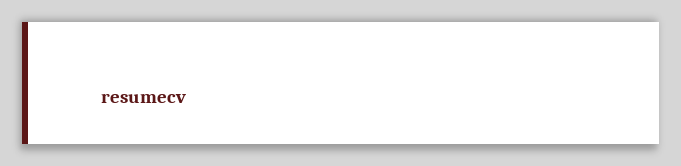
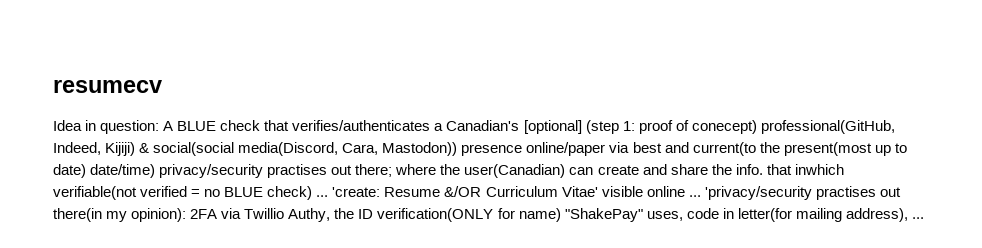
(186, 98) none -> [53,120,895,134] [53,142,907,156] [53,164,844,178] [53,186,901,200] [53,208,924,222] // Idea in question: A BLUE check that verifies/authenticates a Canadian's [optional] (step 1: proof of conecept) professional(GitHub, Indeed, Kijiji) & social(social media(Discord, Cara, Mastodon)) presence online/paper via best and current(to the present(most up to date) date/time) privacy/security practises out there; where the user(Canadian) can create and share the info. that inwhich verifiable(not verified = no BLUE check) ... 'create: Resume &/OR Curriculum Vitae' visible online ... 'privacy/security practises out there(in my opinion): 2FA via Twillio Authy, the ID verification(ONLY for name) "ShakePay" uses, code in letter(for mailing address), ...

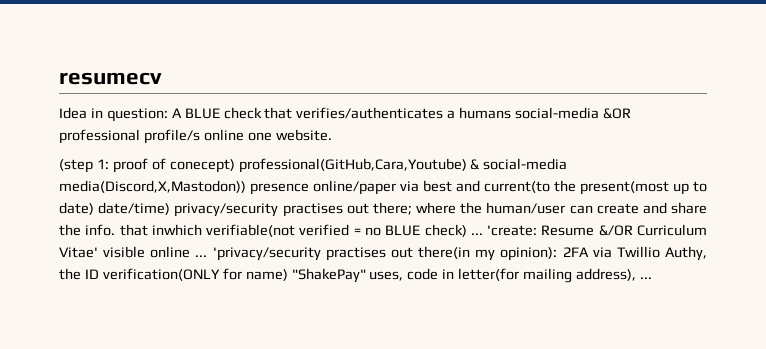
[446,120,582,134] Canadian's [optional] -> [459,107,632,119] [59,129,332,144] humans social-media &OR professional profile/s online one website. //
[760,120,895,134] [53,142,458,156] professional(GitHub, Indeed, Kijiji) & social(social media(Discord, Cara, Mastodon)) -> [238,158,568,173] [59,180,246,193] professional(GitHub,Cara,Youtube) & social-media media(Discord,X,Mastodon))
[464,164,566,178] user(Canadian) -> [486,202,566,214] human/user

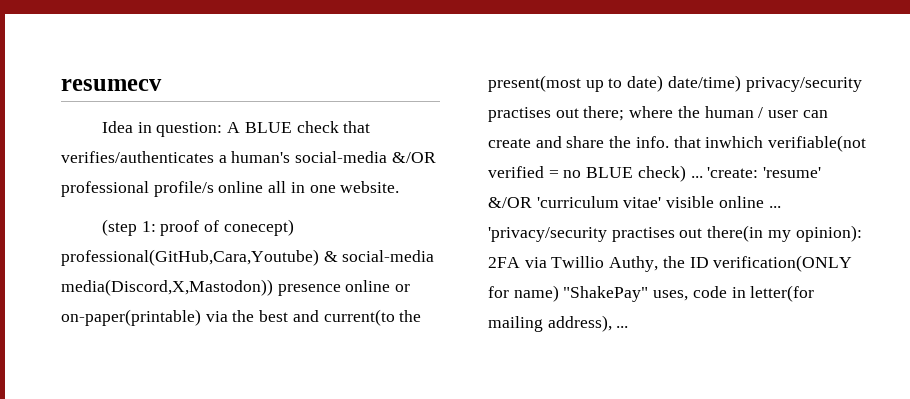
[459,107,632,119] humans social-media &OR -> [231,151,436,163] human's social-media &/OR
(244, 135) none -> [268,181,305,193] all in
[313,180,419,195] online/paper via -> [345,280,411,292] [61,309,255,326] online or on-paper(printable) via the
[486,202,566,214] human/user -> [704,106,799,118] human / user
[541,224,707,236] [59,247,98,258] Resume &/OR Curriculum Vitae' -> [763,167,822,178] [488,196,662,208] 'resume' &/OR 'curriculum vitae'

